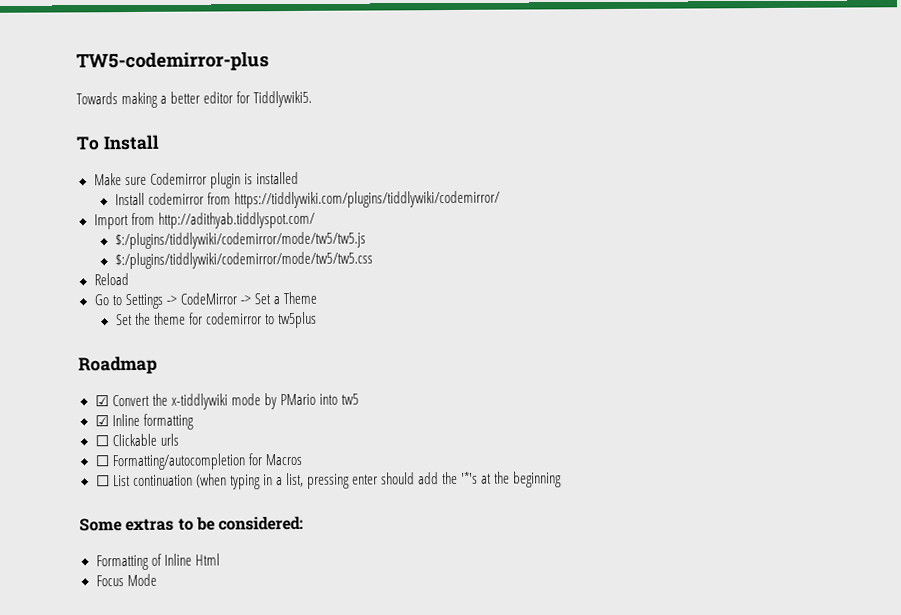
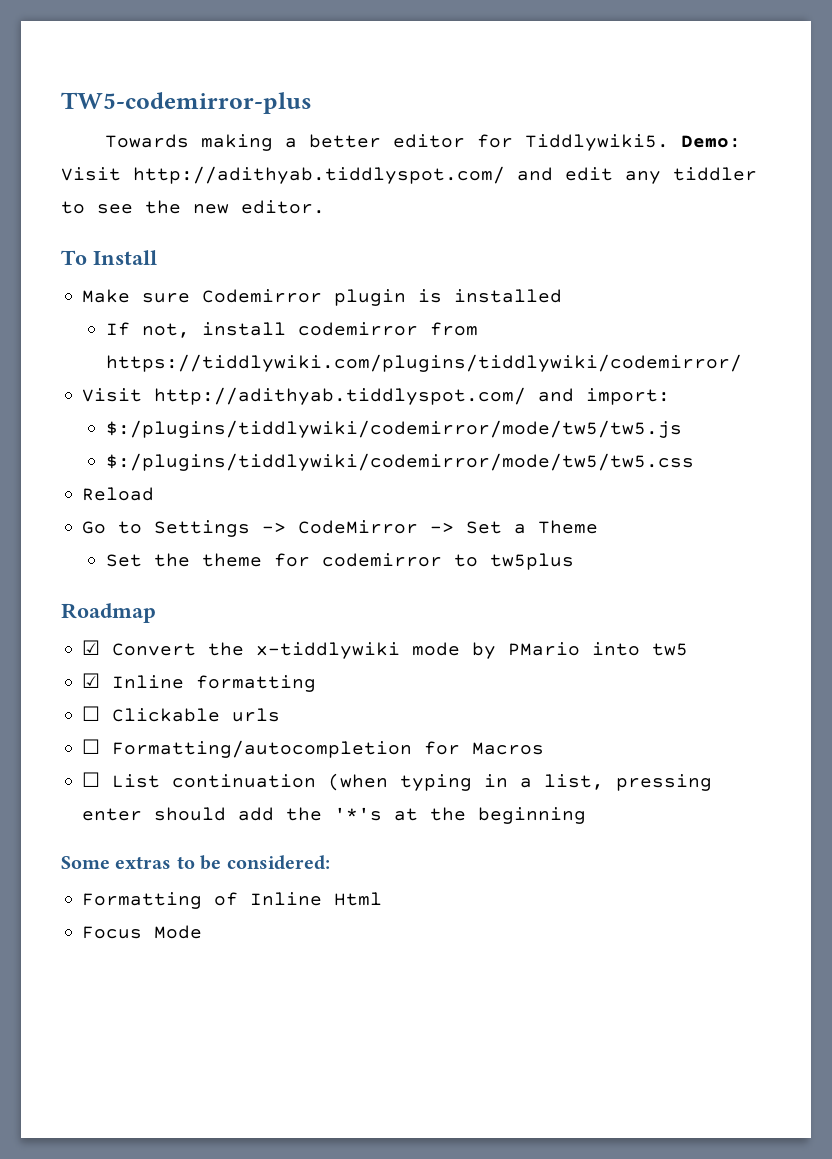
(313, 99) none -> [681,135,742,148] [61,166,757,184] [61,200,325,214] Demo: Visit http://adithyab.tiddlyspot.com/ and edit any tiddler to see the new editor.
[114,192,145,206] Install -> [105,322,286,338] If not, install
[93,211,315,230] Import from http://adithyab.tiddlyspot.com/ -> [82,387,671,405] Visit http://adithyab.tiddlyspot.com/ and import:

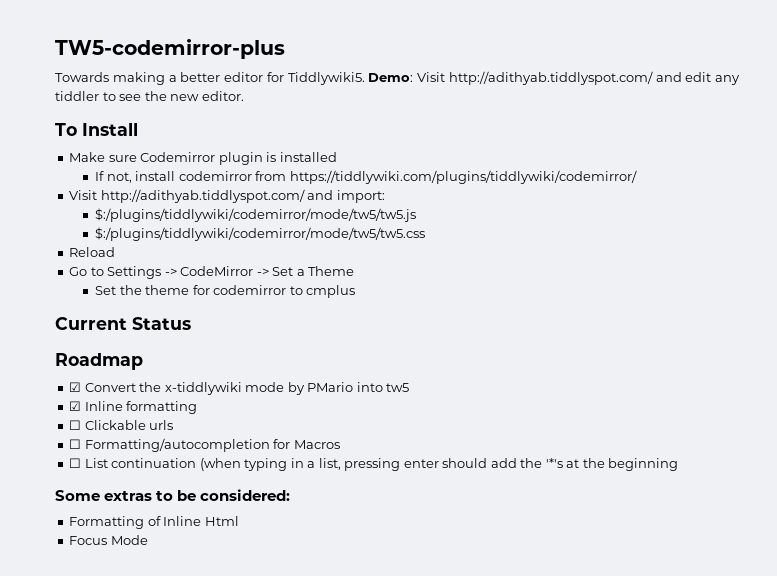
[489,553,574,570] tw5plus -> [306,285,356,298] [55,317,191,330] cmplus // Current Status

